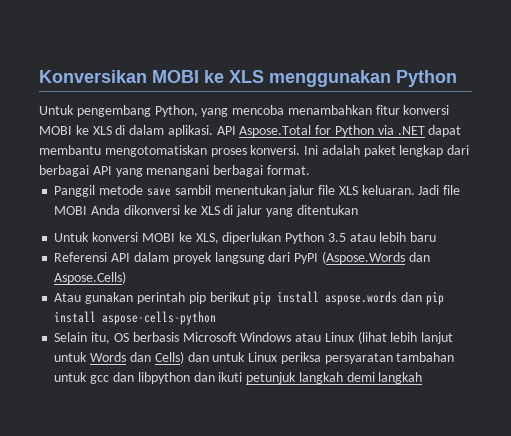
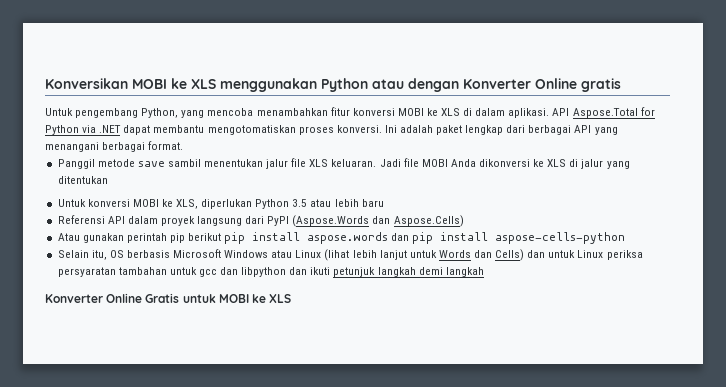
(457, 78) none -> [372,78,621,92] atau dengan Konverter Online gratis
(423, 378) none -> [45,293,292,303] // Konverter Online Gratis untuk MOBI ke XLS

